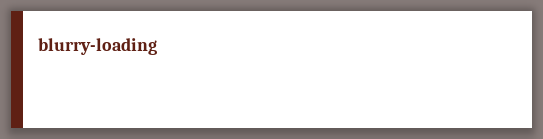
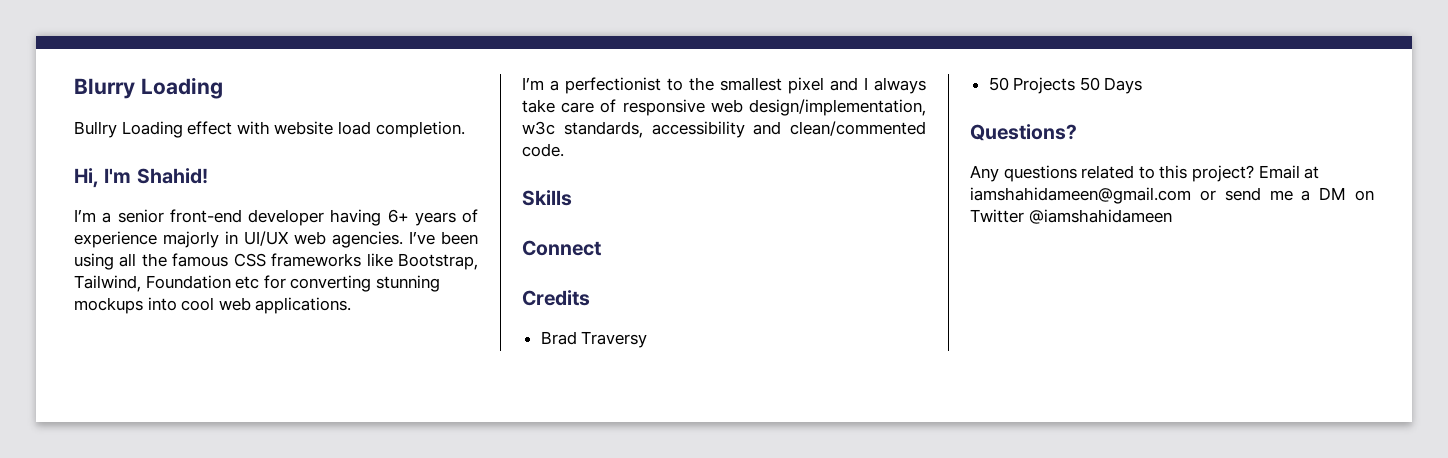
[38,38,157,55] blurry-loading -> [74,77,223,99] [74,121,465,138] [74,168,208,188] [74,209,478,226] [74,231,478,248] [74,253,478,270] [74,275,440,292] [74,297,352,314] [522,77,926,94] [522,99,926,116] [522,121,926,138] [522,143,564,157] [522,190,572,206] [522,240,601,256] [522,290,590,306] [540,331,648,348] [988,77,1143,94] [970,124,1077,141] [970,165,1320,182] [970,187,1374,204] [970,209,1172,224] Blurry Loading // Bullry Loading effect with website load completion. // Hi, I'm Shahid! // I’m a senior front-end developer having 6+ years of experience majorly in UI/UX web agencies. I’ve been using all the famous CSS frameworks like Bootstrap, Tailwind, Foundation etc for converting stunning mockups into cool web applications. // I’m a perfectionist to the smallest pixel and I always take care of responsive web design/implementation, w3c standards, accessibility and clean/commented code. // Skills // Connect // Credits // Brad Traversy // 50 Projects 50 Days // Questions? // Any questions related to this project? Email at iamshahidameen@gmail.com or send me a DM on Twitter @iamshahidameen

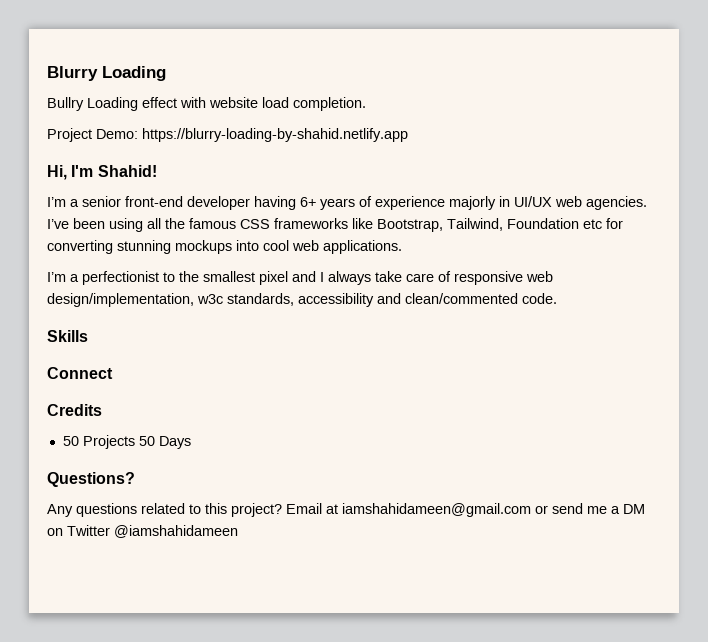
(465, 129) none -> [47,128,408,142] // Project Demo: https://blurry-loading-by-shahid.netlify.app
[540,331,648,348] // Brad Traversy -> (102, 410) none

